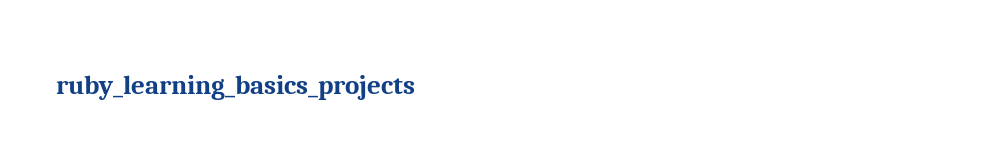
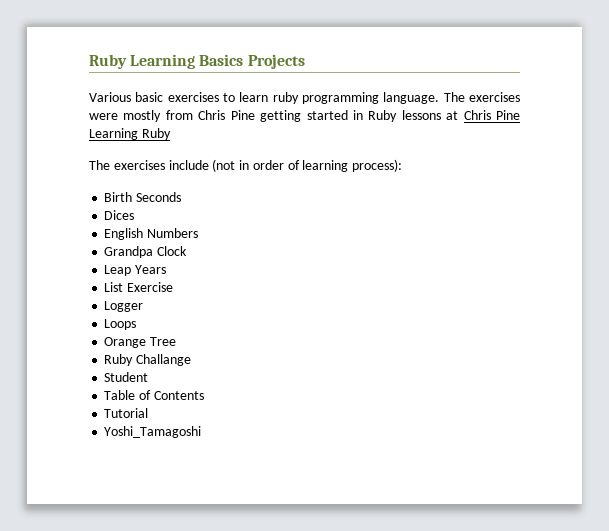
[56,75,415,100] ruby_learning_basics_projects -> [89,54,305,69] [89,92,520,104] [89,110,521,122] [89,128,171,140] [89,159,403,172] [104,192,182,202] [104,210,135,220] [104,228,199,240] [104,246,188,258] [104,265,167,276] [104,282,174,292] [104,301,144,312] [104,319,137,330] [104,337,177,348] [104,354,192,366] [104,372,149,382] [104,390,204,400] [104,408,149,418] [104,426,202,438] Ruby Learning Basics Projects // Various basic exercises to learn ruby programming language. The exercises were mostly from Chris Pine getting started in Ruby lessons at Chris Pine Learning Ruby // The exercises include (not in order of learning process): // Birth Seconds // Dices // English Numbers // Grandpa Clock // Leap Years // List Exercise // Logger // Loops // Orange Tree // Ruby Challange // Student // Table of Contents // Tutorial // Yoshi_Tamagoshi

